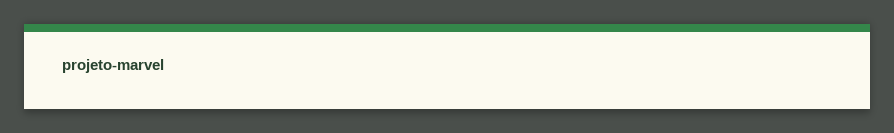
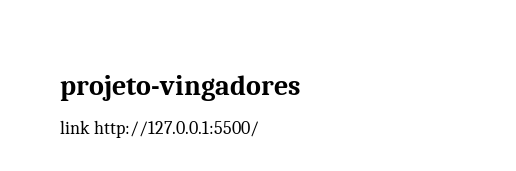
[62,59,164,73] projeto-marvel -> [60,75,300,101] [60,120,259,138] projeto-vingadores // link http://127.0.0.1:5500/

